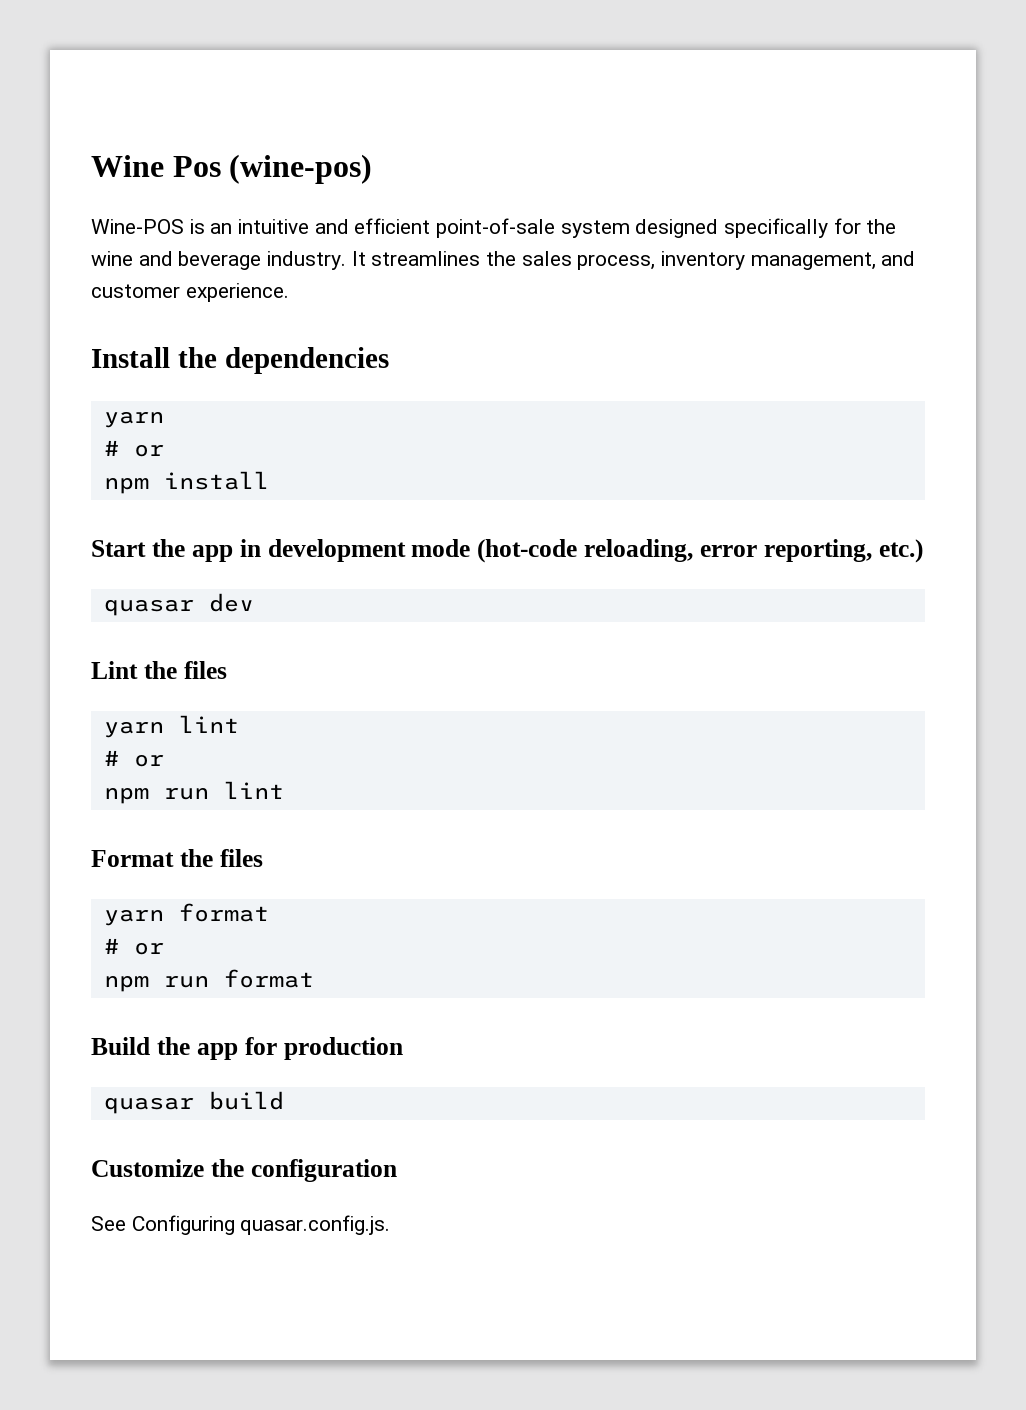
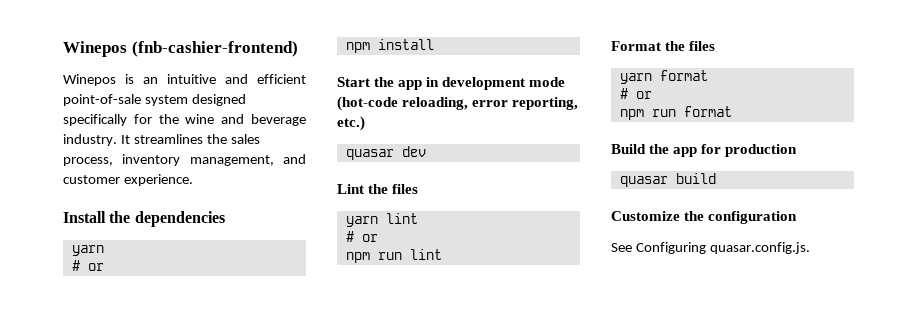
[91,154,373,184] [91,219,184,234] Wine Pos (wine-pos) // Wine-POS -> [63,41,298,57] [63,74,116,86] Winepos (fnb-cashier-frontend) // Winepos

